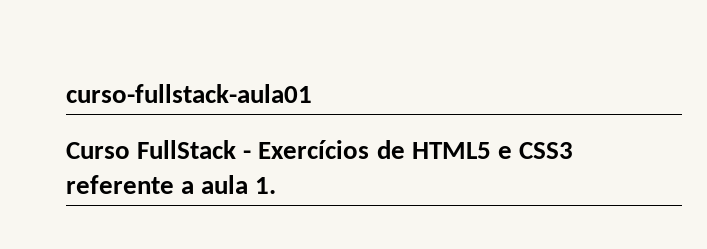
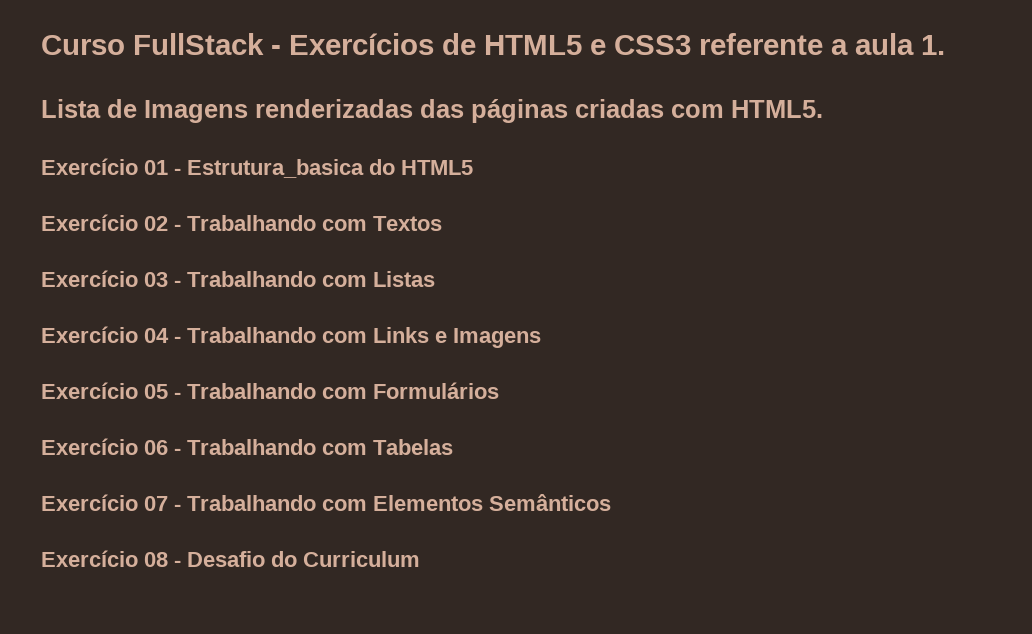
[66,84,312,103] curso-fullstack-aula01 // -> (41, 45) none
(277, 185) none -> [41,99,823,123] [41,158,473,178] [41,214,442,231] [41,270,435,287] [41,326,541,348] [41,382,499,399] [41,438,453,455] [41,494,611,511] [41,550,420,567] // Lista de Imagens renderizadas das páginas criadas com HTML5. // Exercício 01 - Estrutura_basica do HTML5 // Exercício 02 - Trabalhando com Textos // Exercício 03 - Trabalhando com Listas // Exercício 04 - Trabalhando com Links e Imagens // Exercício 05 - Trabalhando com Formulários // Exercício 06 - Trabalhando com Tabelas // Exercício 07 - Trabalhando com Elementos Semânticos // Exercício 08 - Desafio do Curriculum

